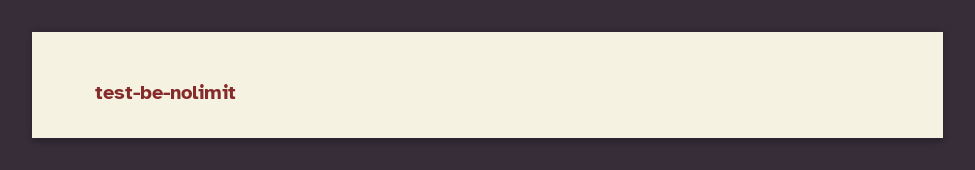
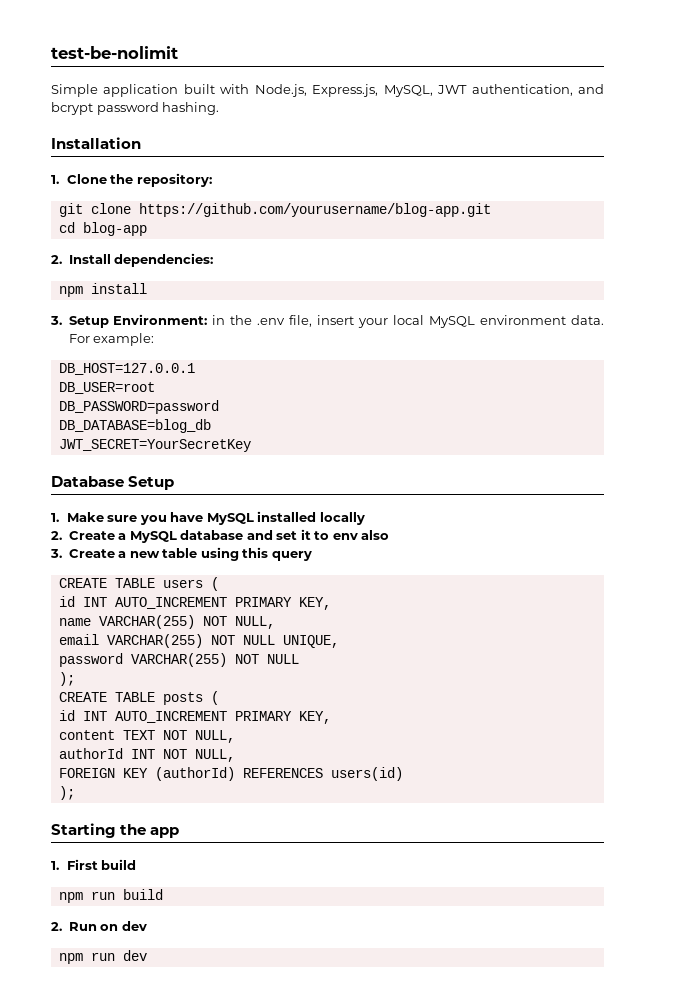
(236, 91) none -> [51,84,604,97] [51,102,220,115] [51,137,141,149] [51,173,212,187] [58,203,491,217] [58,222,147,236] [51,253,214,267] [58,283,147,297] [50,314,604,328] [68,333,155,346] [58,363,195,375] [58,382,155,394] [58,400,219,414] [58,419,211,433] [58,439,251,452] [51,476,175,490] [51,511,365,525] [51,529,390,543] [50,547,312,561] [58,577,219,591] [58,596,331,610] [58,615,275,629] [58,634,339,648] [58,653,299,667] [58,672,75,686] [58,691,219,705] [58,710,331,724] [58,730,235,743] [58,748,235,762] [58,767,403,781] [58,786,75,800] [51,823,180,838] [51,859,137,870] [58,889,163,903] [51,921,147,931] [58,950,147,964] // Simple application built with Node.js, Express.js, MySQL, JWT authentication, and bcrypt password hashing. // Installation // 1. Clone the repository: // git clone https://github.com/yourusername/blog-app.git // cd blog-app // 2. Install dependencies: // npm install // 3. Setup Environment: in the .env file, insert your local MySQL environment data. For example: // DB_HOST=127.0.0.1 // DB_USER=root // DB_PASSWORD=password // DB_DATABASE=blog_db // JWT_SECRET=YourSecretKey // Database Setup // 1. Make sure you have MySQL installed locally // 2. Create a MySQL database and set it to env also // 3. Create a new table using this query // CREATE TABLE users ( // id INT AUTO_INCREMENT PRIMARY KEY, // name VARCHAR(255) NOT NULL, // email VARCHAR(255) NOT NULL UNIQUE, // password VARCHAR(255) NOT NULL // ); // CREATE TABLE posts ( // id INT AUTO_INCREMENT PRIMARY KEY, // content TEXT NOT NULL, // authorId INT NOT NULL, // FOREIGN KEY (authorId) REFERENCES users(id) // ); // Starting the app // 1. First build // npm run build // 2. Run on dev // npm run dev

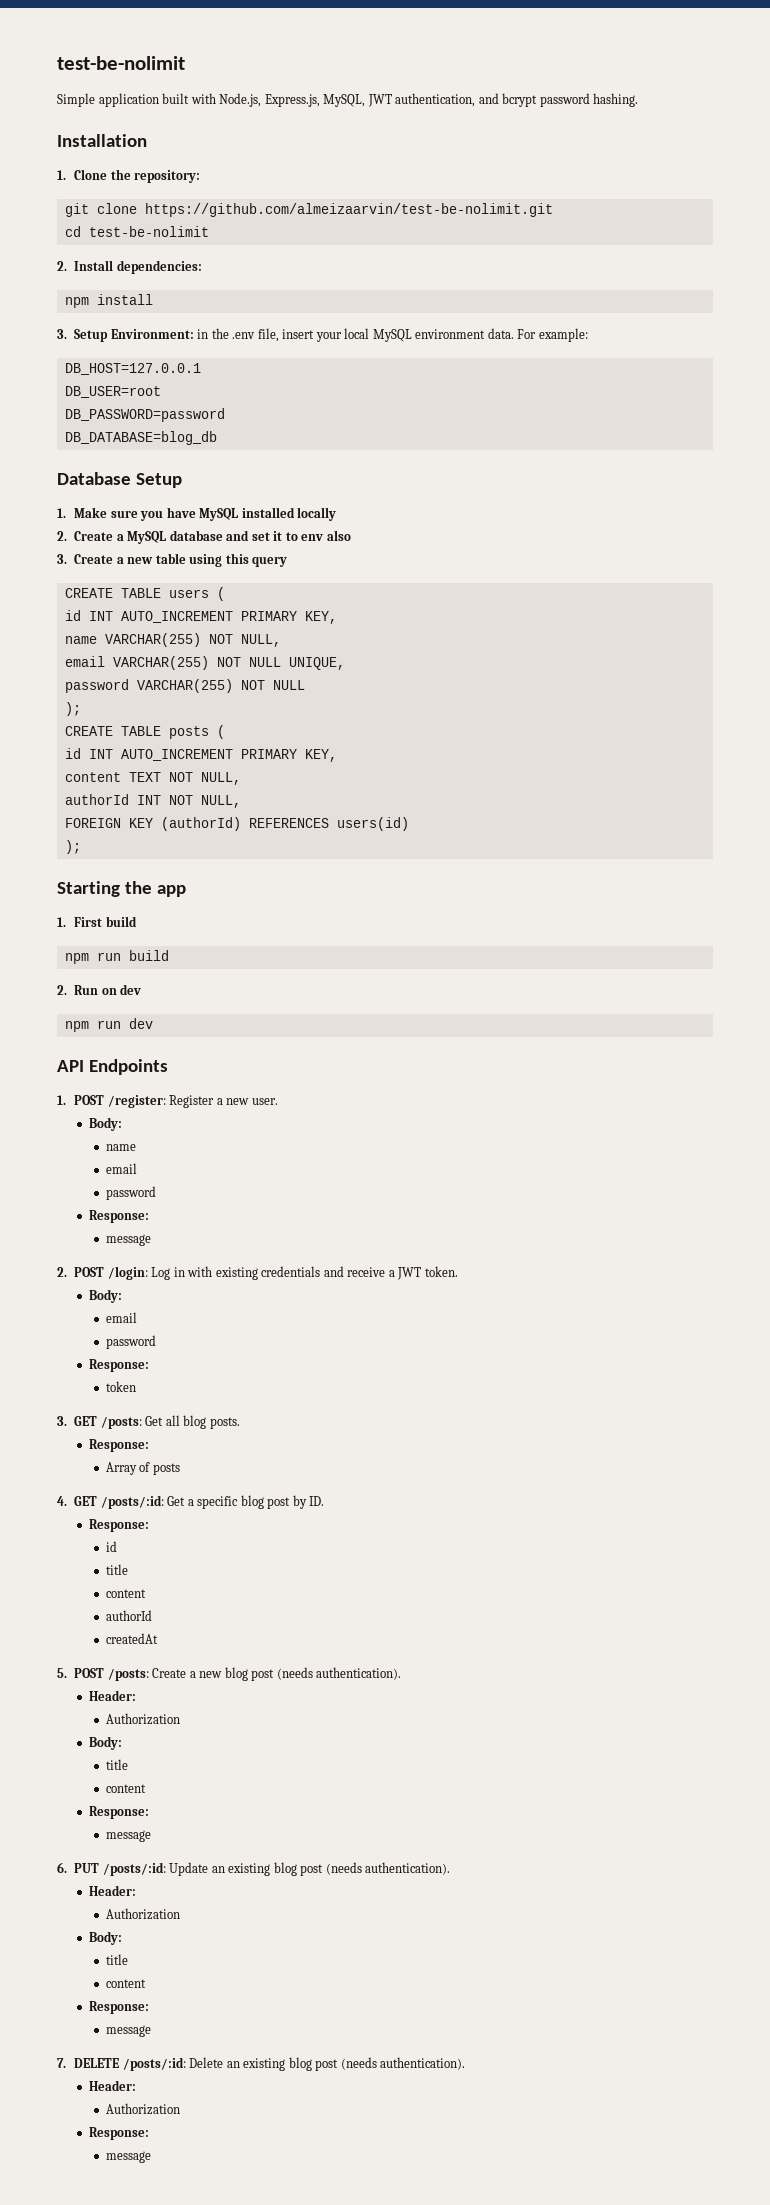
[138,203,491,217] https://github.com/yourusername/blog-app.git -> [144,203,553,217] https://github.com/almeizaarvin/test-be-nolimit.git
[82,222,147,236] blog-app -> [88,226,209,237] test-be-nolimit
[58,439,251,452] // JWT_SECRET=YourSecretKey -> (217, 438) none
(147, 955) none -> [57,1059,168,1075] [57,1095,278,1108] [88,1117,122,1131] [105,1144,136,1151] [105,1163,137,1174] [105,1186,156,1200] [88,1210,149,1223] [105,1234,151,1246] [57,1266,458,1280] [88,1289,122,1303] [105,1312,137,1323] [105,1335,156,1349] [88,1359,149,1372] [105,1381,136,1392] [57,1415,240,1429] [88,1439,149,1452] [105,1462,180,1475] [57,1495,325,1509] [88,1519,149,1532] [105,1541,117,1552] [105,1564,128,1575] [105,1589,146,1598] [105,1610,152,1621] [105,1633,158,1644] [57,1667,402,1681] [88,1690,136,1701] [105,1713,180,1725] [88,1736,122,1750] [105,1759,128,1770] [105,1784,146,1793] [88,1806,149,1819] [105,1830,151,1842] [57,1862,451,1876] [88,1885,136,1896] [105,1908,180,1920] [88,1931,122,1945] [105,1954,128,1965] [105,1979,146,1988] [88,2001,149,2014] [105,2025,151,2037] [57,2057,466,2071] [88,2080,136,2091] [105,2103,180,2115] [88,2127,149,2140] [105,2151,151,2163] // API Endpoints // 1. POST /register: Register a new user. // Body: // name // email // password // Response: // message // 2. POST /login: Log in with existing credentials and receive a JWT token. // Body: // email // password // Response: // token // 3. GET /posts: Get all blog posts. // Response: // Array of posts // 4. GET /posts/:id: Get a specific blog post by ID. // Response: // id // title // content // authorId // createdAt // 5. POST /posts: Create a new blog post (needs authentication). // Header: // Authorization // Body: // title // content // Response: // message // 6. PUT /posts/:id: Update an existing blog post (needs authentication). // Header: // Authorization // Body: // title // content // Response: // message // 7. DELETE /posts/:id: Delete an existing blog post (needs authentication). // Header: // Authorization // Response: // message

